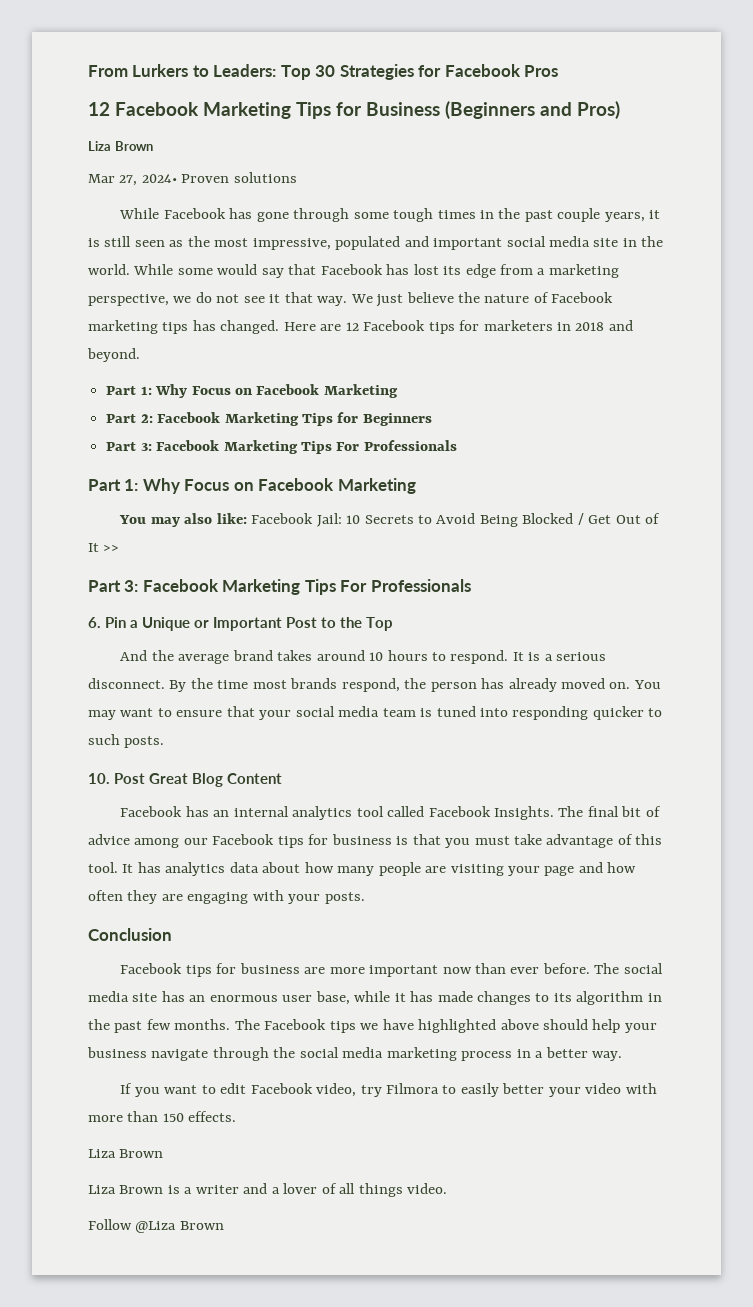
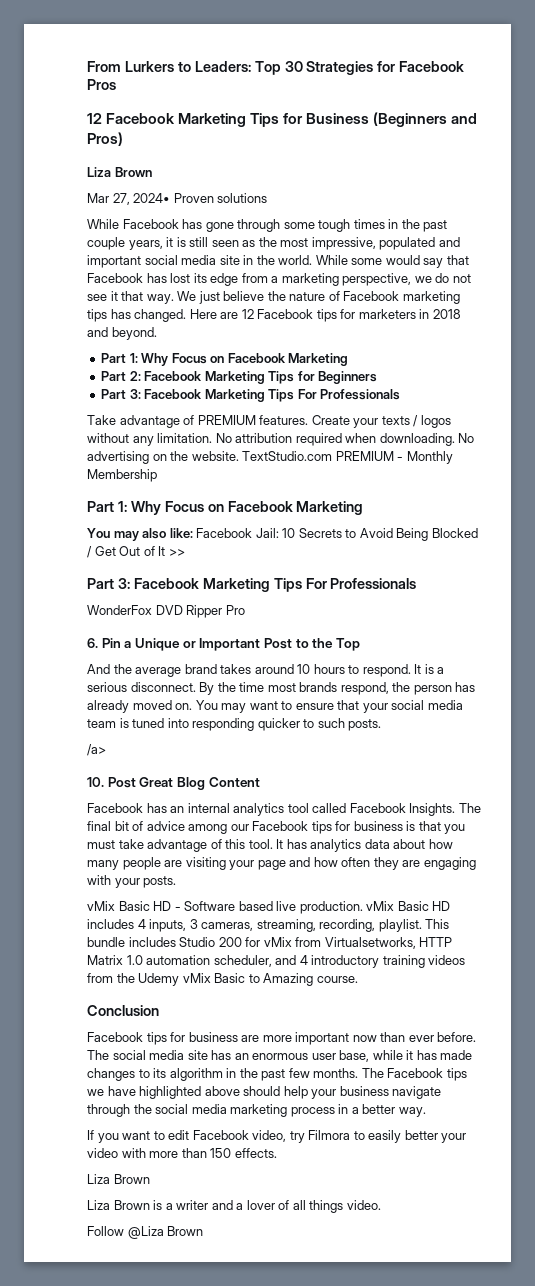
(457, 445) none -> [87,415,451,428] [87,433,475,446] [87,451,453,464] [87,469,157,482] // Take advantage of PREMIUM features. Create your texts / logos without any limitation. No attribution required when downloading. No advertising on the website. TextStudio.com PREMIUM - Monthly Membership
(471, 585) none -> [87,605,245,618] // WonderFox DVD Ripper Pro
(165, 742) none -> [87,744,106,756] // /a>
(365, 898) none -> [87,901,451,914] [87,919,450,932] [87,937,453,949] [87,955,466,968] [87,973,358,986] // vMix Basic HD - Software based live production. vMix Basic HD includes 4 inputs, 3 cameras, streaming, recording, playlist. This bundle includes Studio 200 for vMix from Virtualsetworks, HTTP Matrix 1.0 automation scheduler, and 4 introductory training videos from the Udemy vMix Basic to Amazing course.

